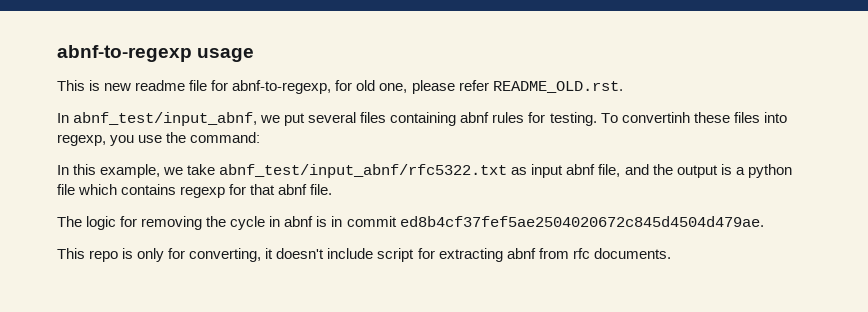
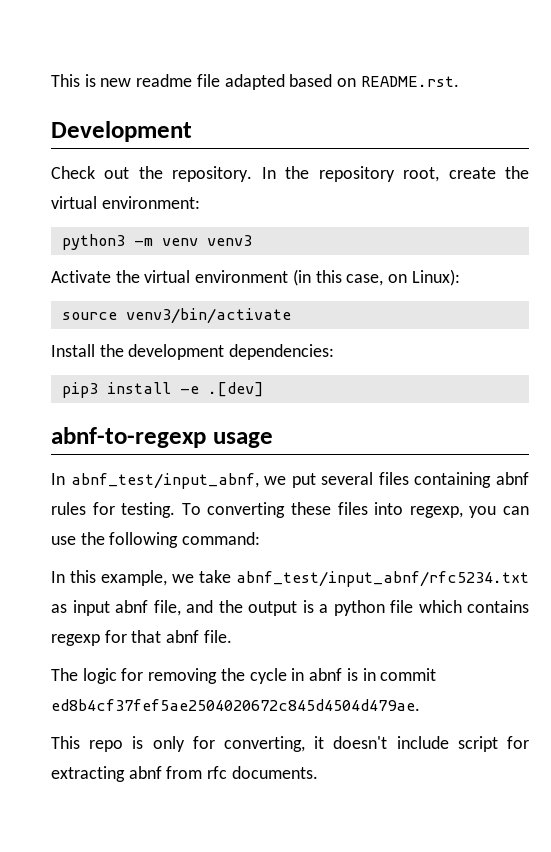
[57,45,255,62] abnf-to-regexp usage // -> (51, 80) none
[211,80,623,94] for abnf-to-regexp, for old one, please refer README_OLD.rst. -> [224,74,459,90] [51,121,192,142] [51,166,529,182] [51,196,200,209] [61,234,252,250] [51,269,460,286] [61,308,291,324] [51,344,335,360] [61,382,264,398] [51,427,273,448] adapted based on README.rst. // Development // Check out the repository. In the repository root, create the virtual environment: // python3 -m venv venv3 // Activate the virtual environment (in this case, on Linux): // source venv3/bin/activate // Install the development dependencies: // pip3 install -e .[dev] // abnf-to-regexp usage
[621,112,690,123] convertinh -> [207,502,286,518] converting
(135, 140) none -> [503,506,530,515] can
(187, 137) none -> [109,532,179,548] following
[219,164,508,178] abnf_test/input_abnf/rfc5322.txt -> [236,571,529,587] abnf_test/input_abnf/rfc5234.txt

